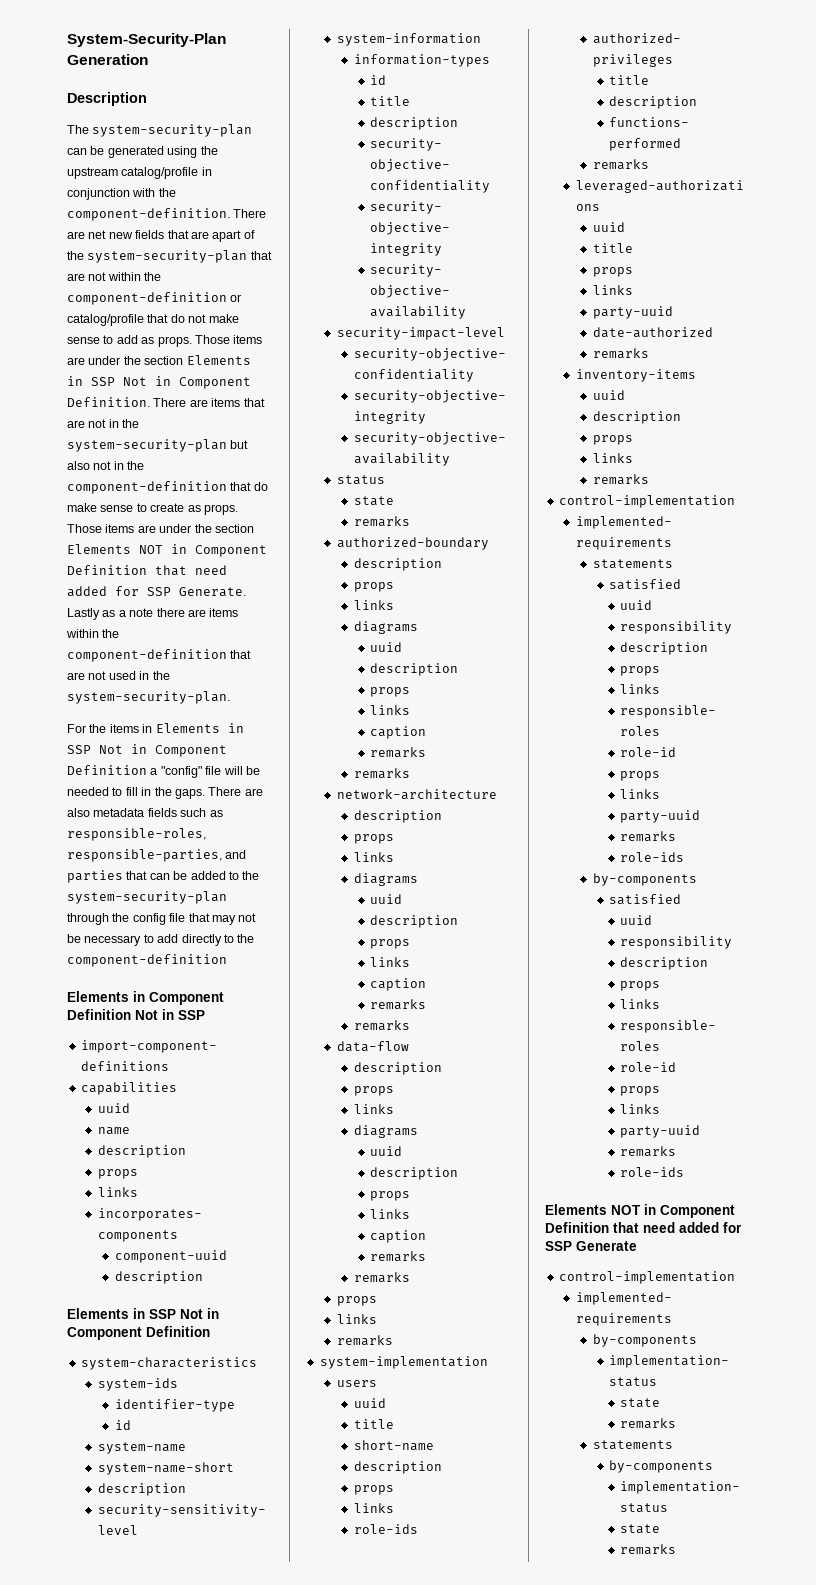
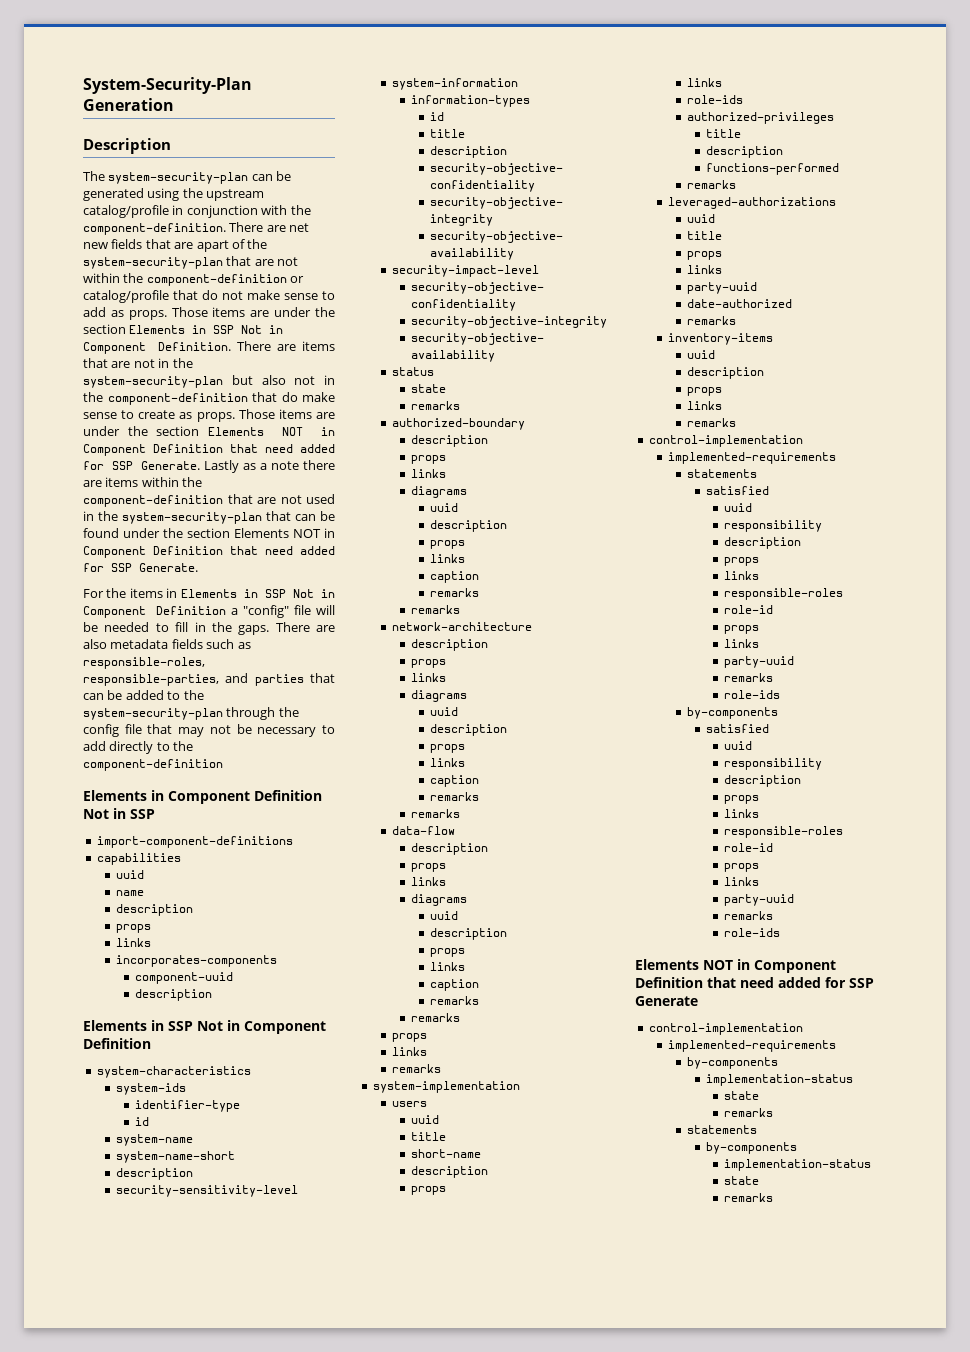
[67,691,230,704] system-security-plan. -> [122,511,335,524] [83,528,335,538] [83,546,335,558] [83,563,198,572] system-security-plan that can be found under the section Elements NOT in Component Definition that need added for SSP Generate.

